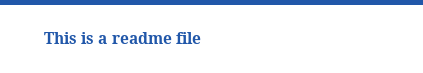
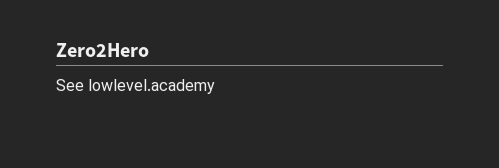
[44,32,201,44] This is a readme file -> [56,43,149,57] [56,79,216,94] Zero2Hero // See lowlevel.academy

